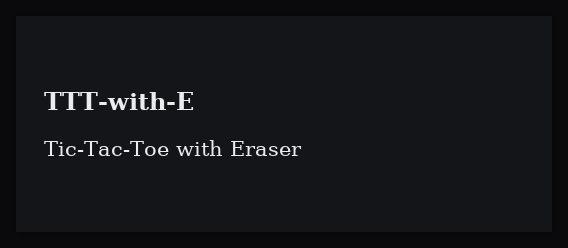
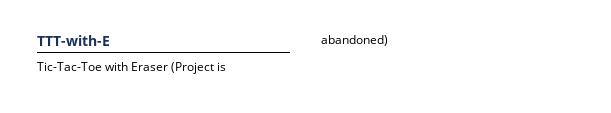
(302, 148) none -> [171,62,227,74] [321,35,388,46] (Project is abandoned)

